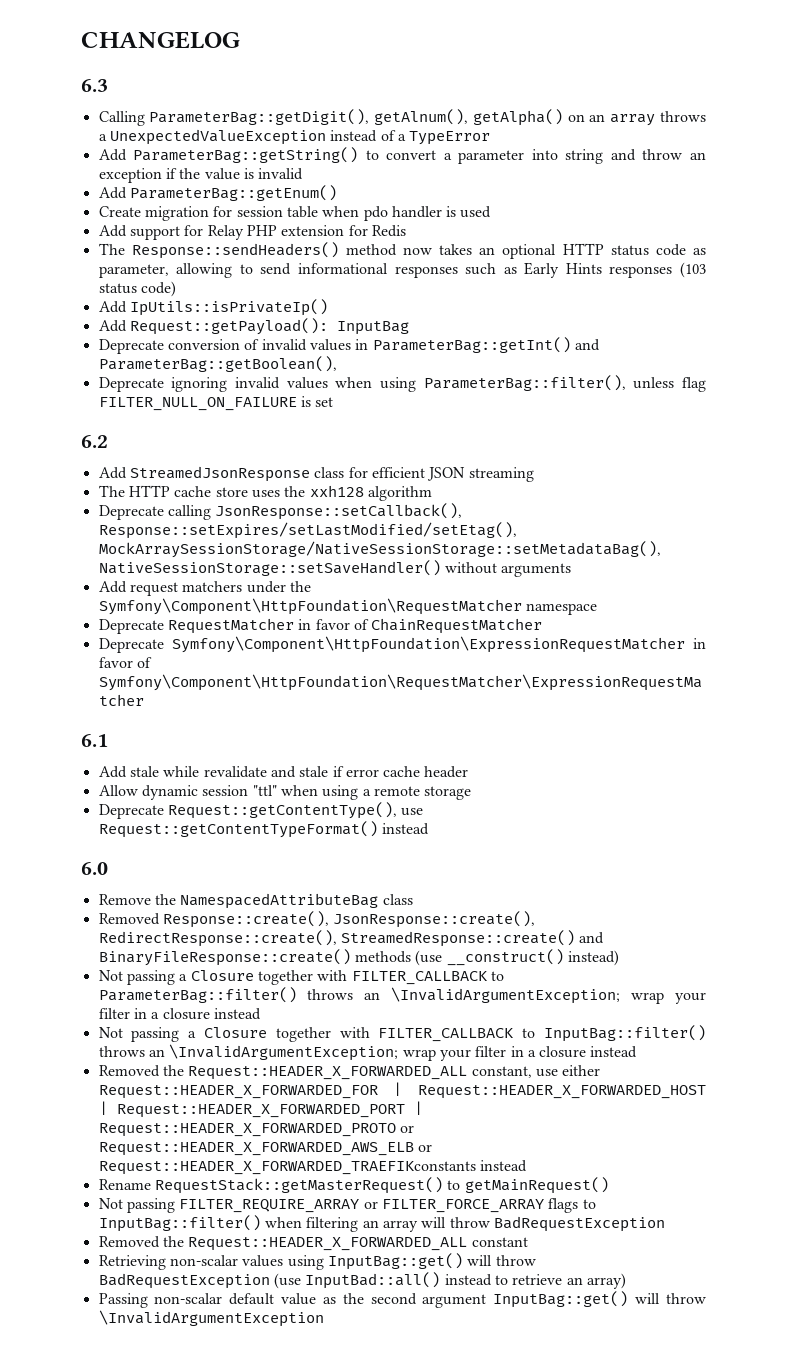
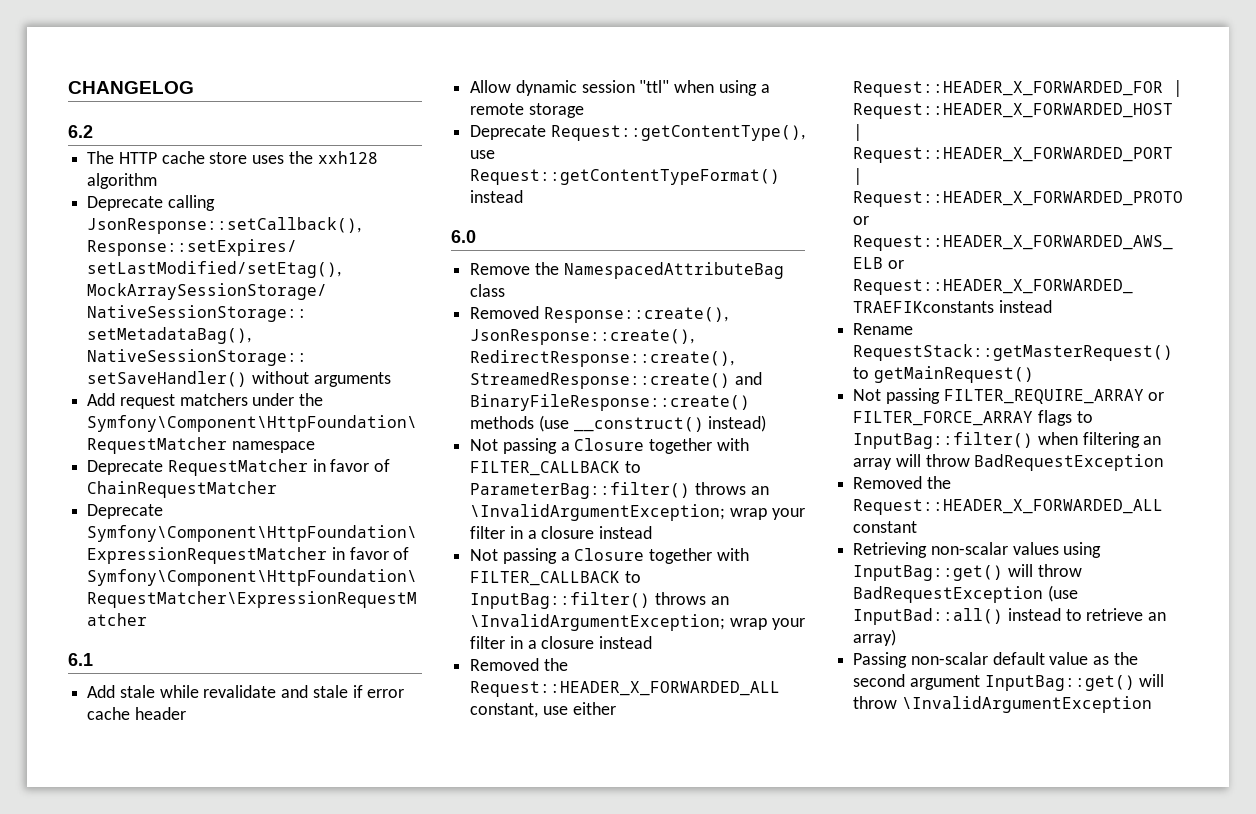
[81,79,108,92] [98,109,706,126] [98,129,491,145] [98,147,706,164] [98,168,304,183] [98,185,337,201] [98,206,492,221] [98,225,406,240] [98,242,706,259] [98,262,706,278] [98,281,176,297] [98,299,328,316] [98,318,409,335] [98,337,600,354] [98,356,337,372] [98,375,706,392] [98,396,334,411] [81,435,108,448] [98,466,534,482] 6.3 // Calling ParameterBag::getDigit(), getAlnum(), getAlpha() on an array throws a UnexpectedValueException instead of a TypeError // Add ParameterBag::getString() to convert a parameter into string and throw an exception if the value is invalid // Add ParameterBag::getEnum() // Create migration for session table when pdo handler is used // Add support for Relay PHP extension for Redis // The Response::sendHeaders() method now takes an optional HTTP status code as parameter, allowing to send informational responses such as Early Hints responses (103 status code) // Add IpUtils::isPrivateIp() // Add Request::getPayload(): InputBag // Deprecate conversion of invalid values in ParameterBag::getInt() and ParameterBag::getBoolean(), // Deprecate ignoring invalid values when using ParameterBag::filter(), unless flag FILTER_NULL_ON_FAILURE is set // 6.2 // Add StreamedJsonResponse class for efficient JSON streaming -> [68,125,93,138] 6.2

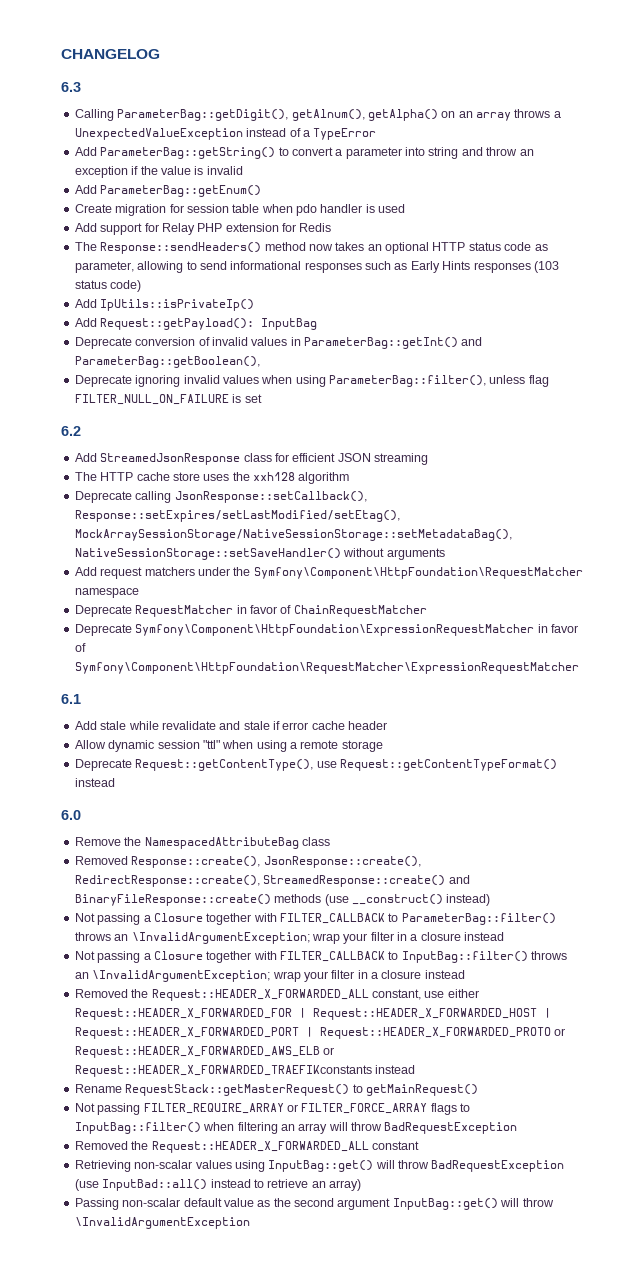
[68,125,93,138] 6.2 -> [61,82,81,92] [74,109,561,121] [74,128,377,140] [74,147,534,159] [74,166,243,178] [74,185,262,197] [74,204,406,216] [74,223,332,235] [74,242,548,254] [74,261,559,273] [74,280,142,292] [74,299,255,311] [74,318,318,330] [74,337,483,349] [74,356,260,368] [74,375,549,387] [74,394,262,405] [61,426,81,436] [74,453,428,465] 6.3 // Calling ParameterBag::getDigit(), getAlnum(), getAlpha() on an array throws a UnexpectedValueException instead of a TypeError // Add ParameterBag::getString() to convert a parameter into string and throw an exception if the value is invalid // Add ParameterBag::getEnum() // Create migration for session table when pdo handler is used // Add support for Relay PHP extension for Redis // The Response::sendHeaders() method now takes an optional HTTP status code as parameter, allowing to send informational responses such as Early Hints responses (103 status code) // Add IpUtils::isPrivateIp() // Add Request::getPayload(): InputBag // Deprecate conversion of invalid values in ParameterBag::getInt() and ParameterBag::getBoolean(), // Deprecate ignoring invalid values when using ParameterBag::filter(), unless flag FILTER_NULL_ON_FAILURE is set // 6.2 // Add StreamedJsonResponse class for efficient JSON streaming

